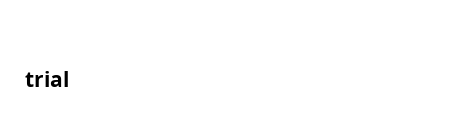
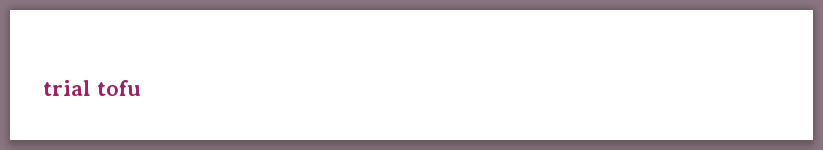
(69, 79) none -> [97,80,142,96] tofu

